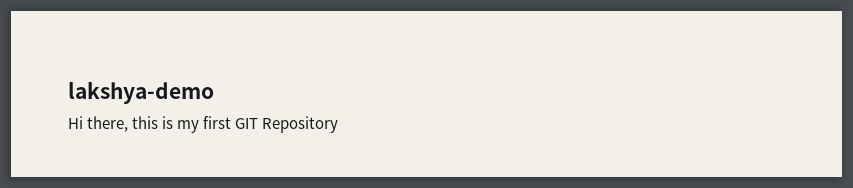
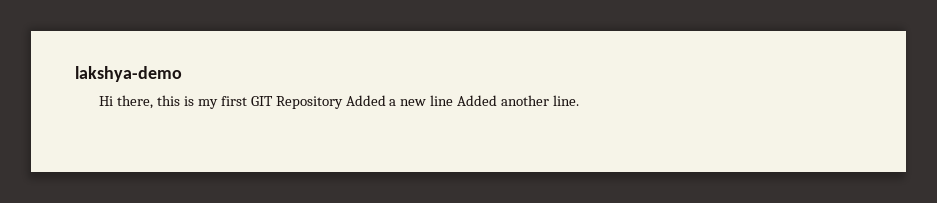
(339, 124) none -> [345,95,580,106] Added a new line Added another line.

